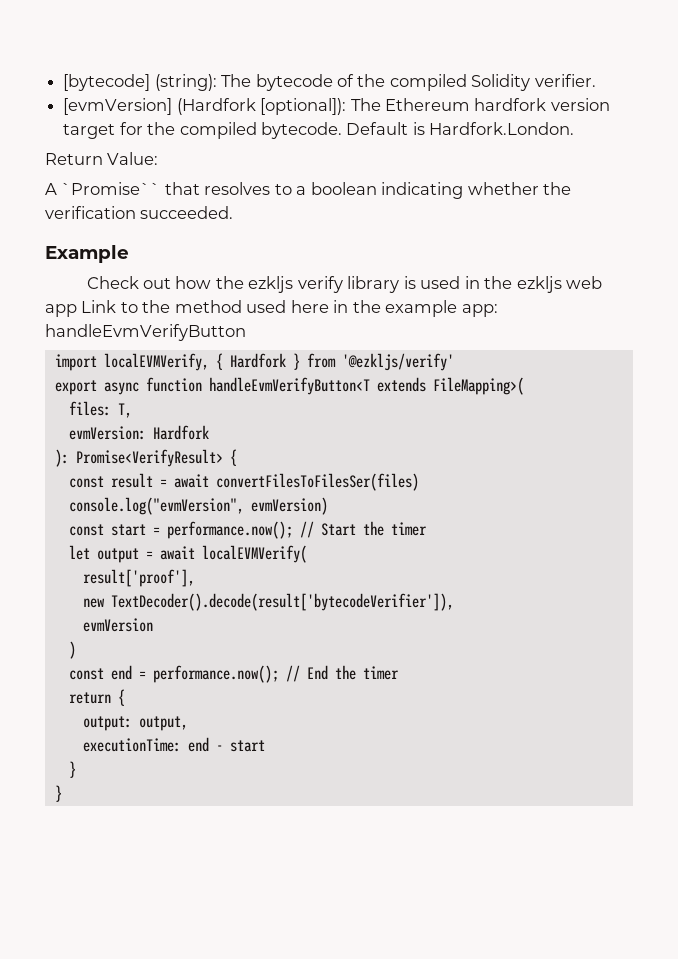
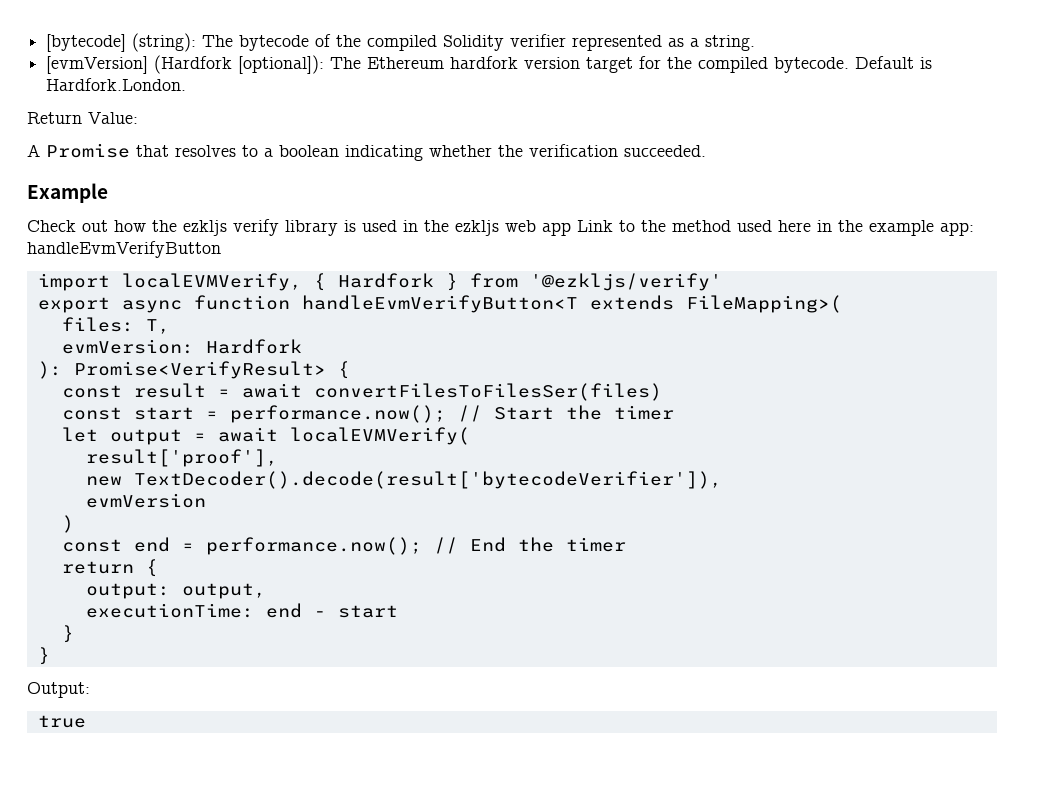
[534,74,596,87] verifier. -> [510,34,756,51] verifier represented as a string.
[61,182,161,195] `Promise`` -> [46,143,130,158] Promise
[68,497,328,515] // console.log("evmVersion", evmVersion) -> (662, 392) none
(62, 793) none -> [27,682,90,698] [37,715,86,728] // Output: // true

